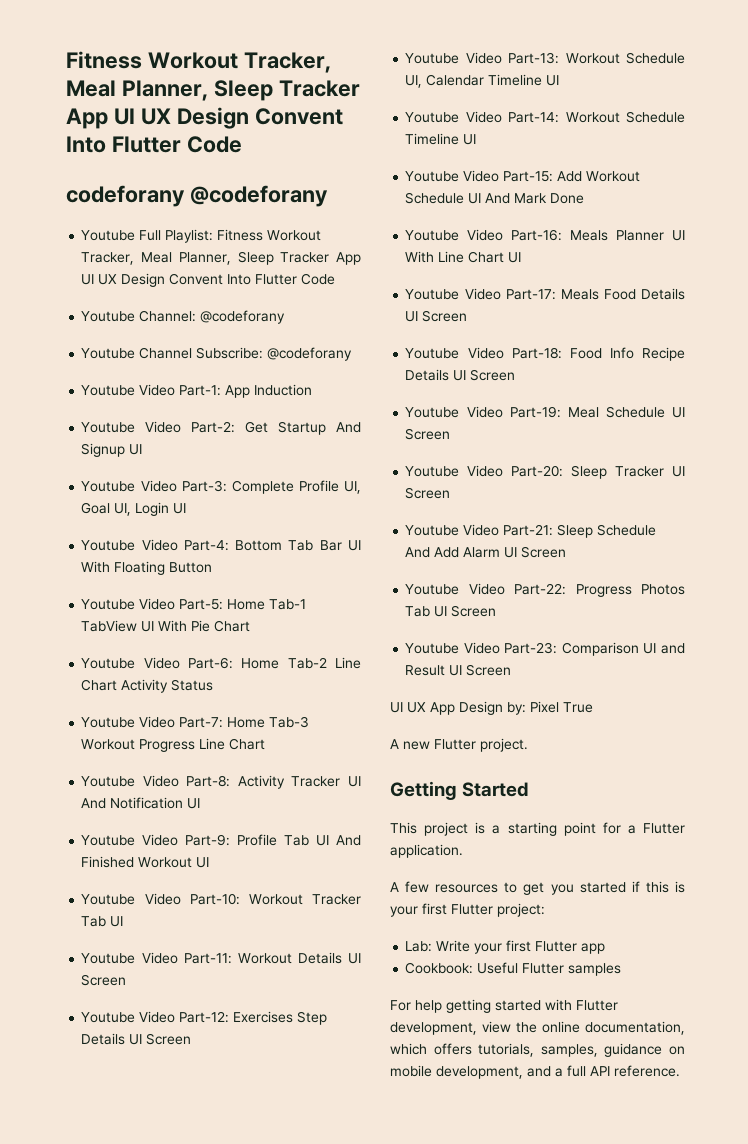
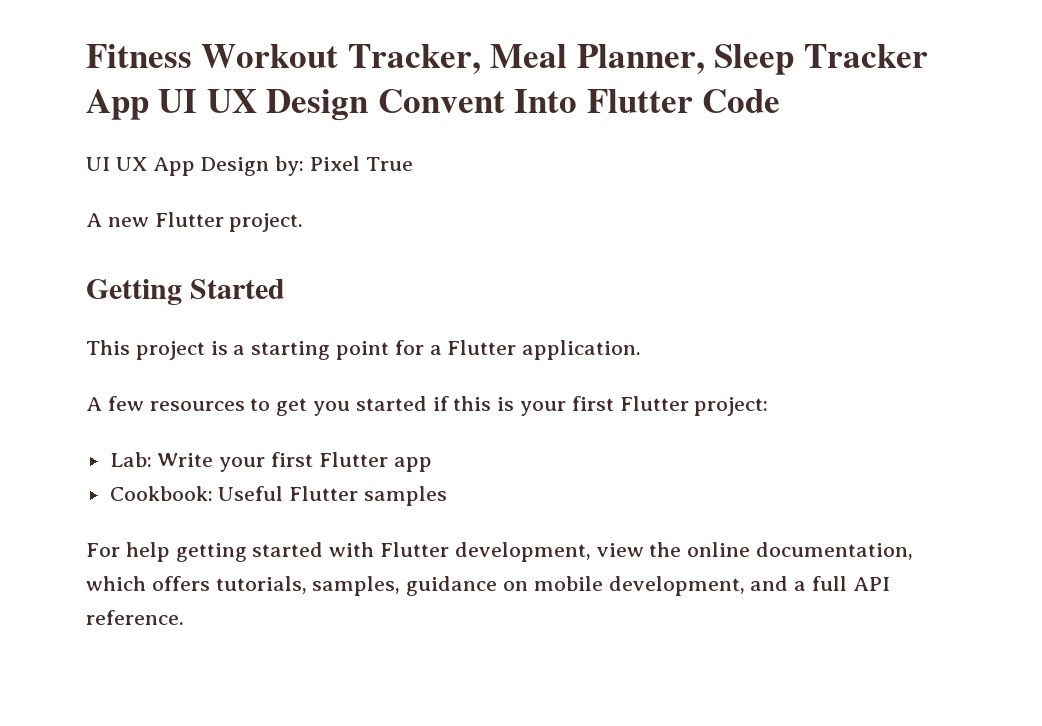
[66,185,328,207] [81,229,322,243] [81,251,361,265] [81,273,336,287] [81,310,286,324] [81,347,353,361] [81,384,313,398] [81,421,362,435] [81,443,143,457] [81,480,361,494] [81,502,187,516] [81,539,361,551] [81,561,213,575] [81,598,307,610] [81,620,251,632] [81,657,361,669] [81,679,214,693] [81,716,310,728] [81,738,266,752] [81,775,361,789] [81,797,201,809] [81,834,362,846] [81,856,210,868] [81,893,361,905] [81,916,124,927] [81,952,361,964] [81,974,127,986] [81,1011,328,1025] [81,1033,192,1045] [405,52,685,64] [405,74,560,88] [405,111,685,123] [405,133,477,145] [405,170,641,182] [405,192,585,204] [405,229,685,241] [405,251,522,263] [405,288,685,300] [405,310,468,322] [405,347,685,361] [405,369,516,381] [405,406,685,418] [405,428,451,440] [405,465,685,479] [405,487,451,499] [405,524,657,538] [405,546,567,558] [405,583,685,597] [405,605,497,617] [405,642,685,656] [405,664,512,676] // codeforany @codeforany // Youtube Full Playlist: Fitness Workout Tracker, Meal Planner, Sleep Tracker App UI UX Design Convent Into Flutter Code // Youtube Channel: @codeforany // Youtube Channel Subscribe: @codeforany // Youtube Video Part-1: App Induction // Youtube Video Part-2: Get Startup And Signup UI // Youtube Video Part-3: Complete Profile UI, Goal UI, Login UI // Youtube Video Part-4: Bottom Tab Bar UI With Floating Button // Youtube Video Part-5: Home Tab-1 TabView UI With Pie Chart // Youtube Video Part-6: Home Tab-2 Line Chart Activity Status // Youtube Video Part-7: Home Tab-3 Workout Progress Line Chart // Youtube Video Part-8: Activity Tracker UI And Notification UI // Youtube Video Part-9: Profile Tab UI And Finished Workout UI // Youtube Video Part-10: Workout Tracker Tab UI // Youtube Video Part-11: Workout Details UI Screen // Youtube Video Part-12: Exercises Step Details UI Screen // Youtube Video Part-13: Workout Schedule UI, Calendar Timeline UI // Youtube Video Part-14: Workout Schedule Timeline UI // Youtube Video Part-15: Add Workout Schedule UI And Mark Done // Youtube Video Part-16: Meals Planner UI With Line Chart UI // Youtube Video Part-17: Meals Food Details UI Screen // Youtube Video Part-18: Food Info Recipe Details UI Screen // Youtube Video Part-19: Meal Schedule UI Screen // Youtube Video Part-20: Sleep Tracker UI Screen // Youtube Video Part-21: Sleep Schedule And Add Alarm UI Screen // Youtube Video Part-22: Progress Photos Tab UI Screen // Youtube Video Part-23: Comparison UI and Result UI Screen -> (781, 101) none

